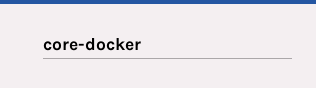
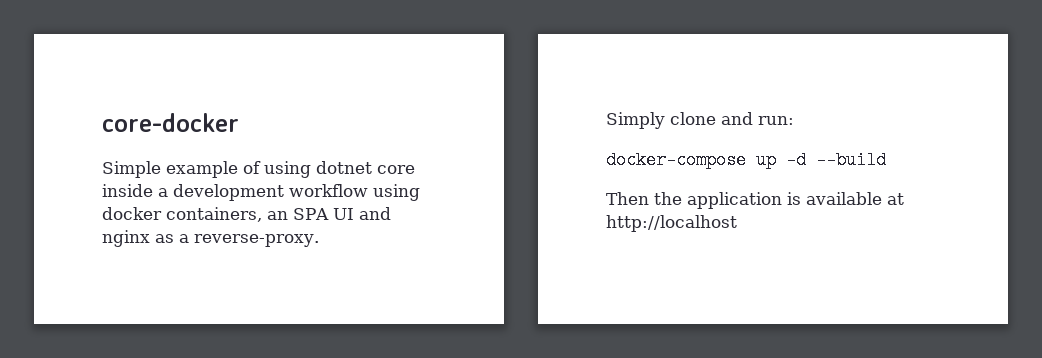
(141, 44) none -> [102,161,415,178] [102,184,420,201] [102,207,391,222] [102,230,319,247] [606,112,794,129] [606,151,886,169] [606,192,904,209] [606,215,737,232] // Simple example of using dotnet core inside a development workflow using docker containers, an SPA UI and nginx as a reverse-proxy. // Simply clone and run: // docker-compose up -d --build // Then the application is available at http://localhost

